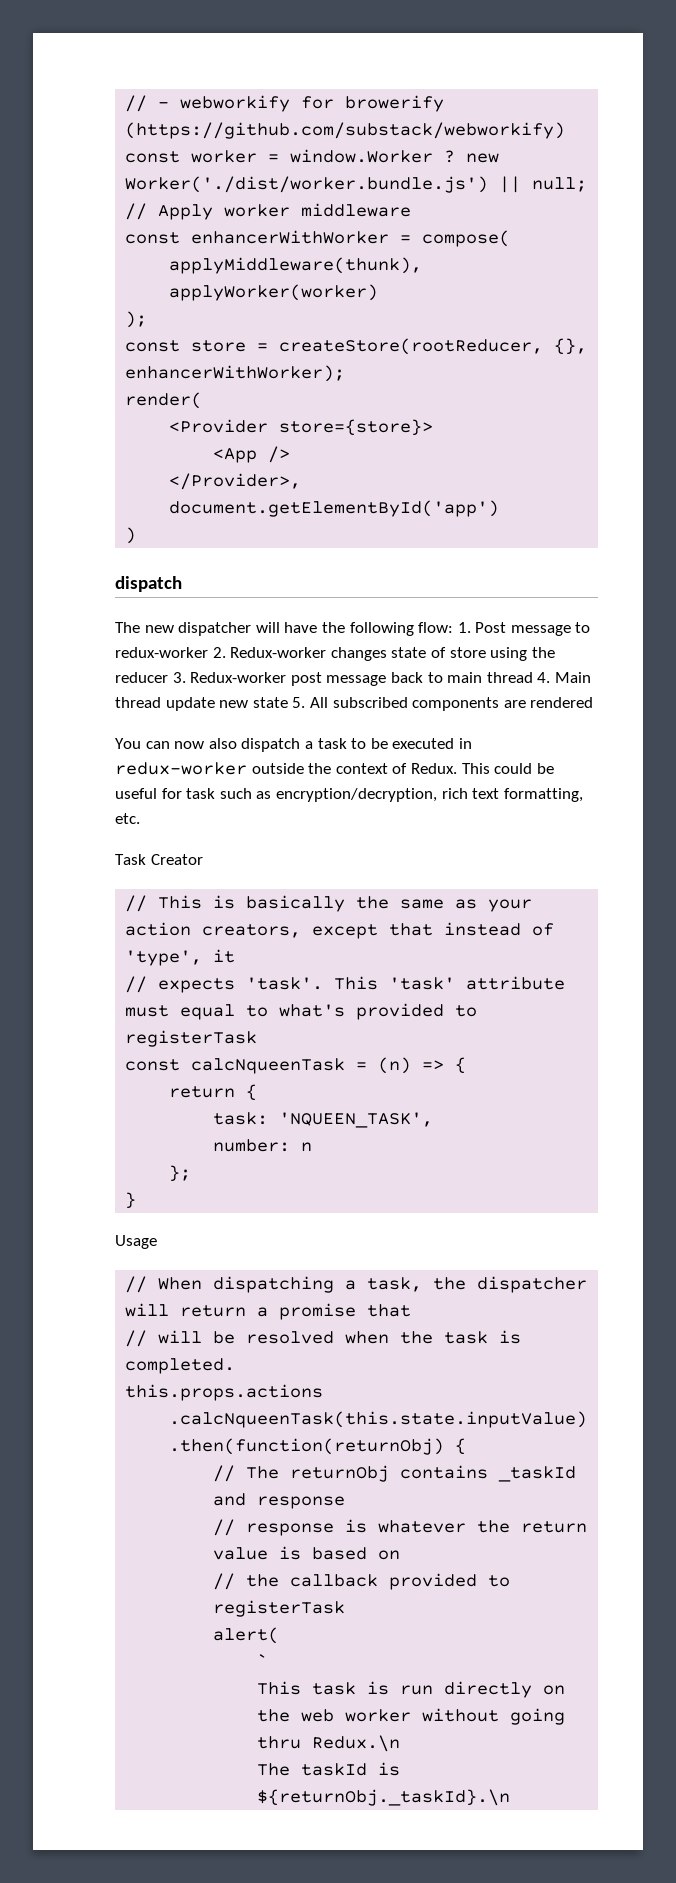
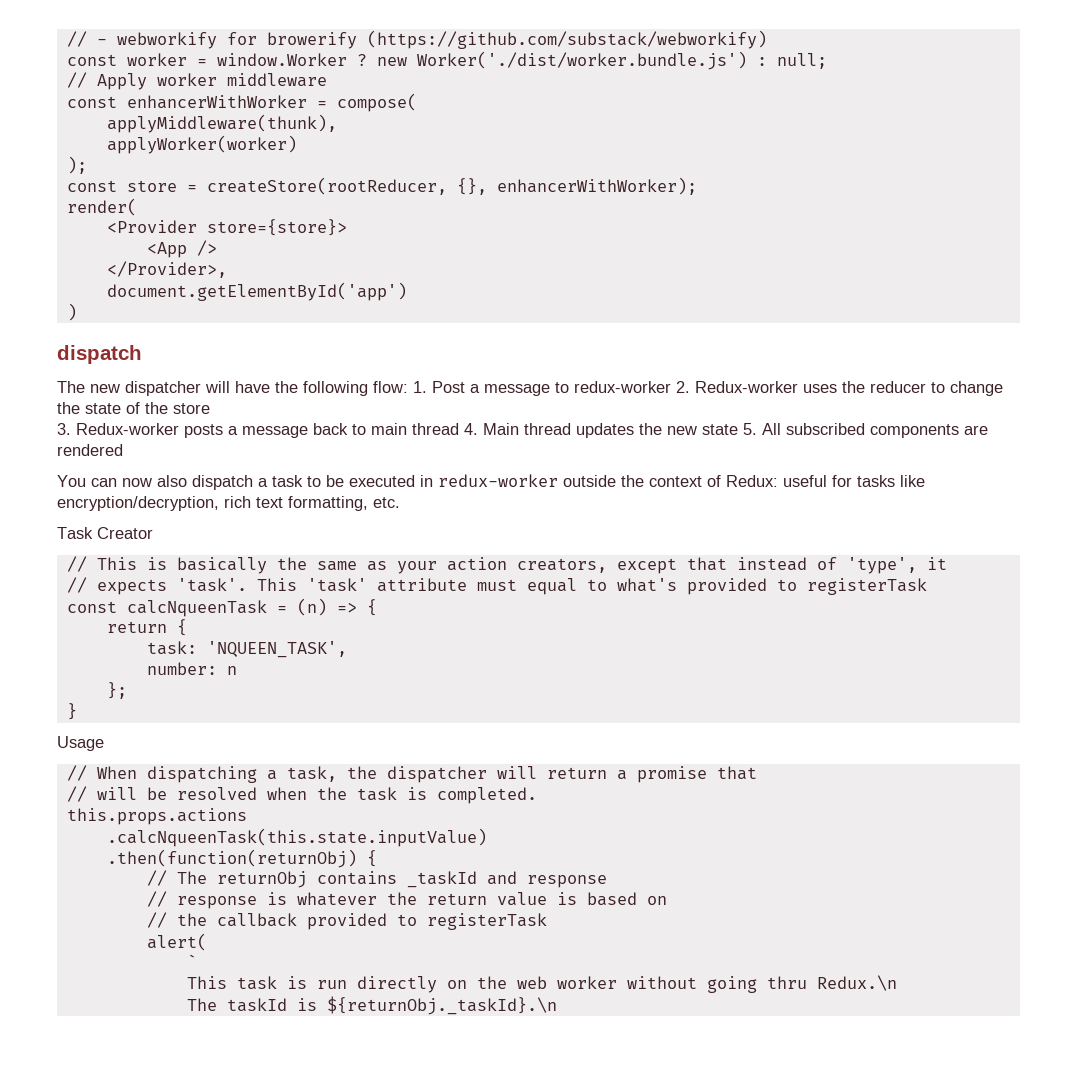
[499,176,522,193] || -> [756,57,767,66] :
(507, 627) none -> [470,384,480,393] a
[330,647,387,661] changes -> [803,381,1003,396] [57,402,80,414] uses the reducer to change the
[449,647,555,661] [115,672,322,686] store using the reducer 3. Redux-worker post -> [145,402,210,414] [57,423,238,438] the store // 3. Redux-worker posts a
[165,697,215,711] update -> [576,423,662,438] updates the
[410,763,554,774] [115,788,272,799] Redux. This could be useful for task such as -> [726,475,925,487] Redux: useful for tasks like

